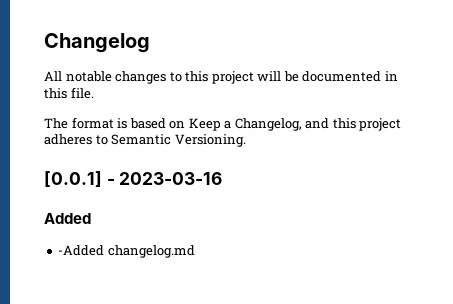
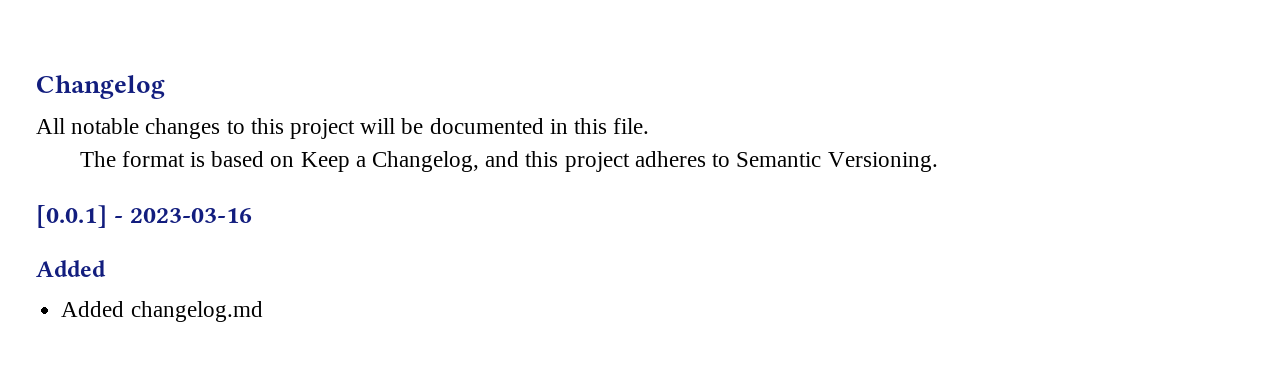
[58,245,105,256] -Added -> [61,301,125,317] Added

